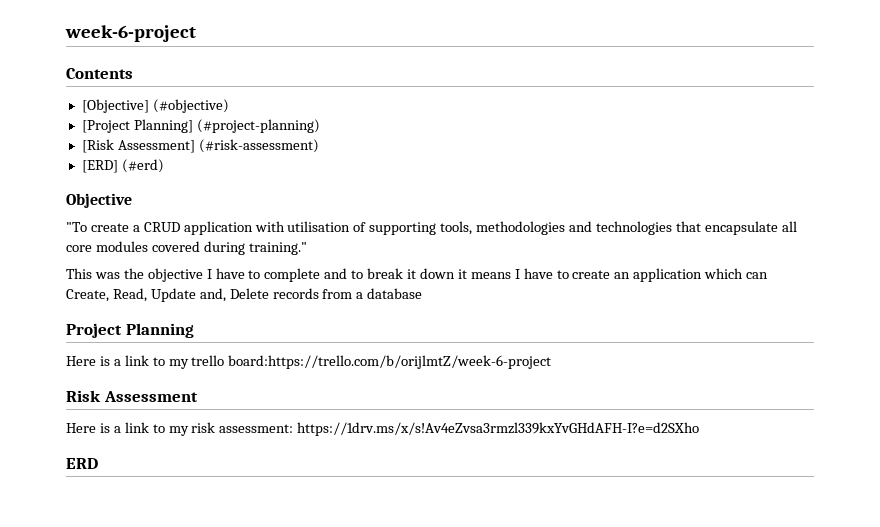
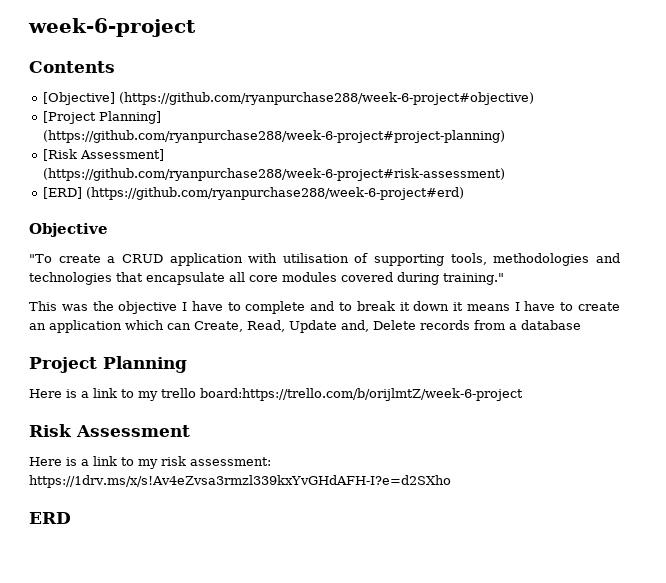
[152,99,229,113] (#objective) -> [118,92,534,105] (https://github.com/ryanpurchase288/week-6-project#objective)
[196,119,320,133] (#project-planning) -> [42,130,505,143] (https://github.com/ryanpurchase288/week-6-project#project-planning)
[198,139,319,153] (#risk-assessment) -> [42,168,505,181] (https://github.com/ryanpurchase288/week-6-project#risk-assessment)
[121,159,164,173] (#erd) -> [85,187,464,200] (https://github.com/ryanpurchase288/week-6-project#erd)

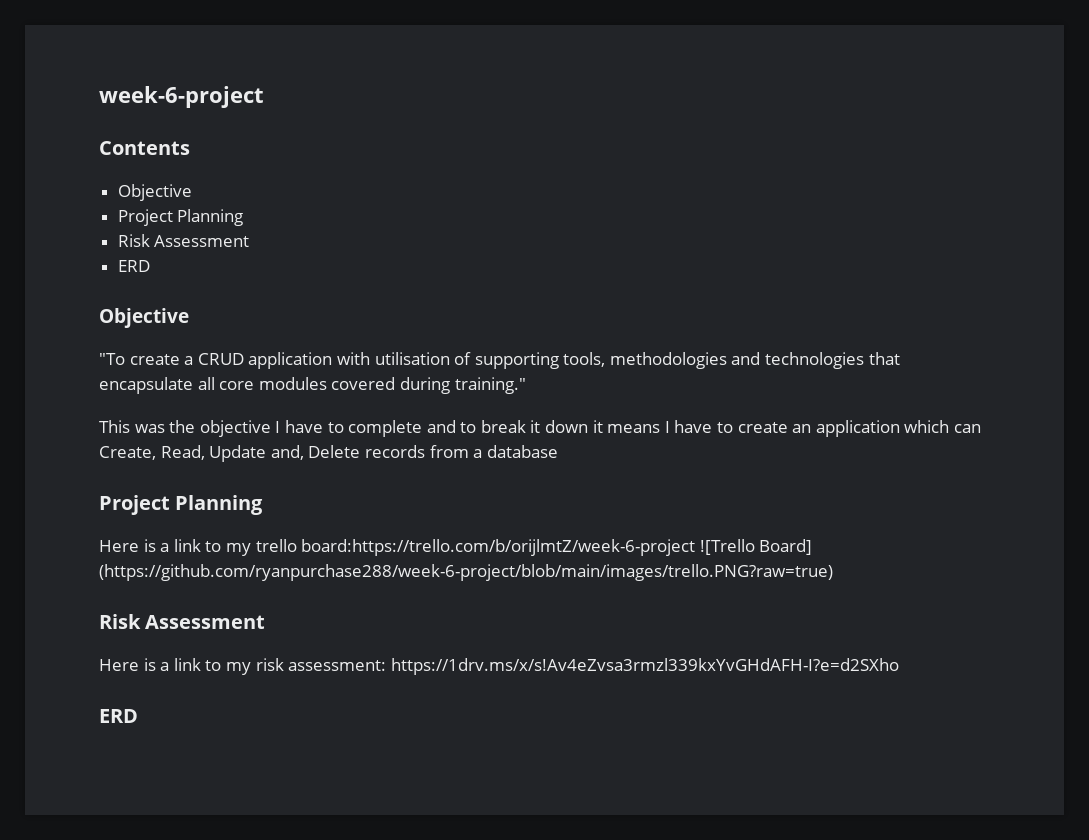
[42,92,534,105] [42,111,161,124] [42,130,505,143] [42,149,164,161] [42,168,505,181] [42,187,464,200] [Objective] (https://github.com/ryanpurchase288/week-6-project#objective) // [Project Planning] (https://github.com/ryanpurchase288/week-6-project#project-planning) // [Risk Assessment] (https://github.com/ryanpurchase288/week-6-project#risk-assessment) // [ERD] (https://github.com/ryanpurchase288/week-6-project#erd) -> [117,184,192,201] [117,209,244,226] [117,234,250,247] [117,260,150,272] Objective // Project Planning // Risk Assessment // ERD
(523, 394) none -> [699,539,813,555] [99,564,833,581] ![Trello Board] (https://github.com/ryanpurchase288/week-6-project/blob/main/images/trello.PNG?raw=true)

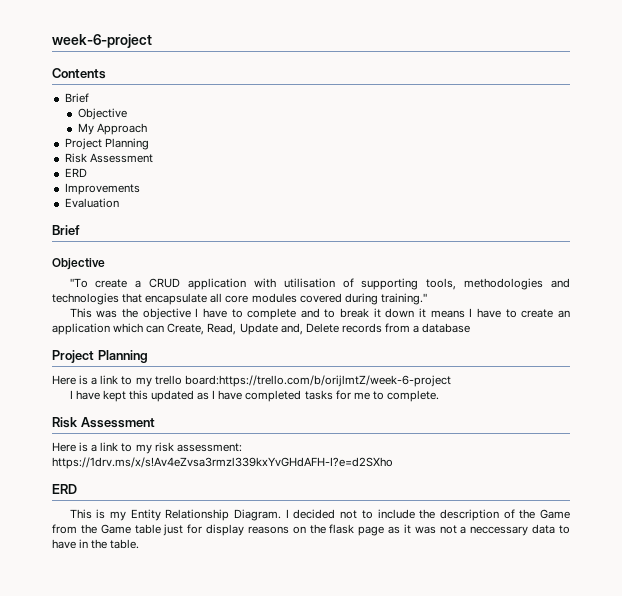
[117,184,192,201] // Objective -> [64,93,89,103] [77,108,127,120] [77,123,147,135] // Brief // Objective // My Approach
(150, 266) none -> [64,183,140,195] [64,198,119,208] [52,225,80,235] // Improvements // Evaluation // Brief
[699,539,813,555] [99,564,833,581] ![Trello Board] (https://github.com/ryanpurchase288/week-6-project/blob/main/images/trello.PNG?raw=true) -> [69,390,439,402] // I have kept this updated as I have completed tasks for me to complete.
(138, 716) none -> [69,509,570,521] [52,524,571,536] [52,539,140,549] // This is my Entity Relationship Diagram. I decided not to include the description of the Game from the Game table just for display reasons on the flask page as it was not a neccessary data to have in the table.

